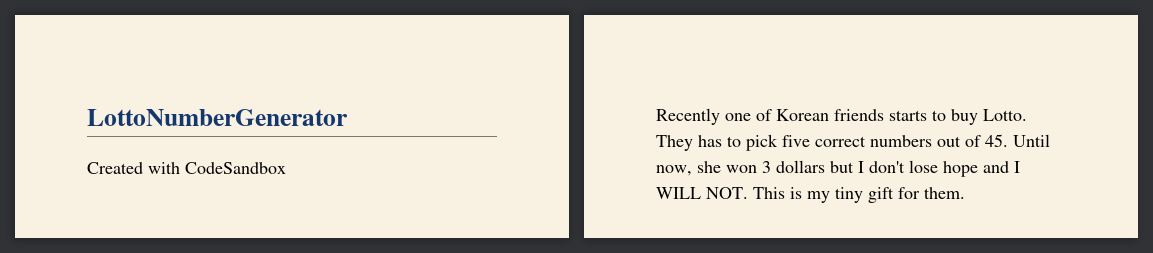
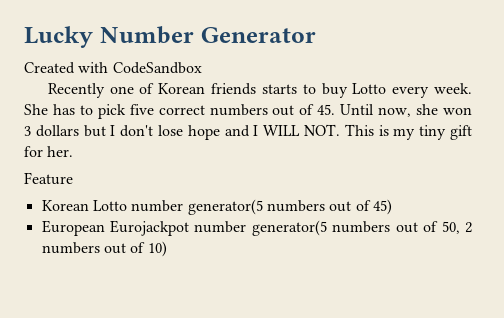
[87,109,348,126] LottoNumberGenerator -> [24,26,316,48] Lucky Number Generator
[983,109,1027,121] [656,135,693,151] Lotto. They -> [352,83,472,98] [24,104,48,115] Lotto every week. She
[924,187,965,199] them. -> [47,146,74,157] [24,172,73,185] [41,199,392,215] [41,220,473,236] [41,241,167,257] her. // Feature // Korean Lotto number generator(5 numbers out of 45) // European Eurojackpot number generator(5 numbers out of 50, 2 numbers out of 10)

